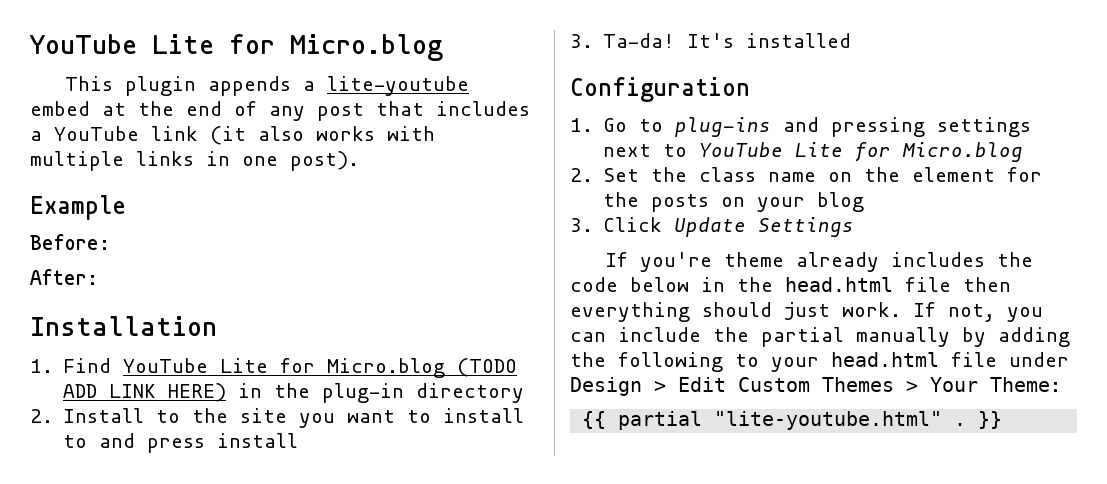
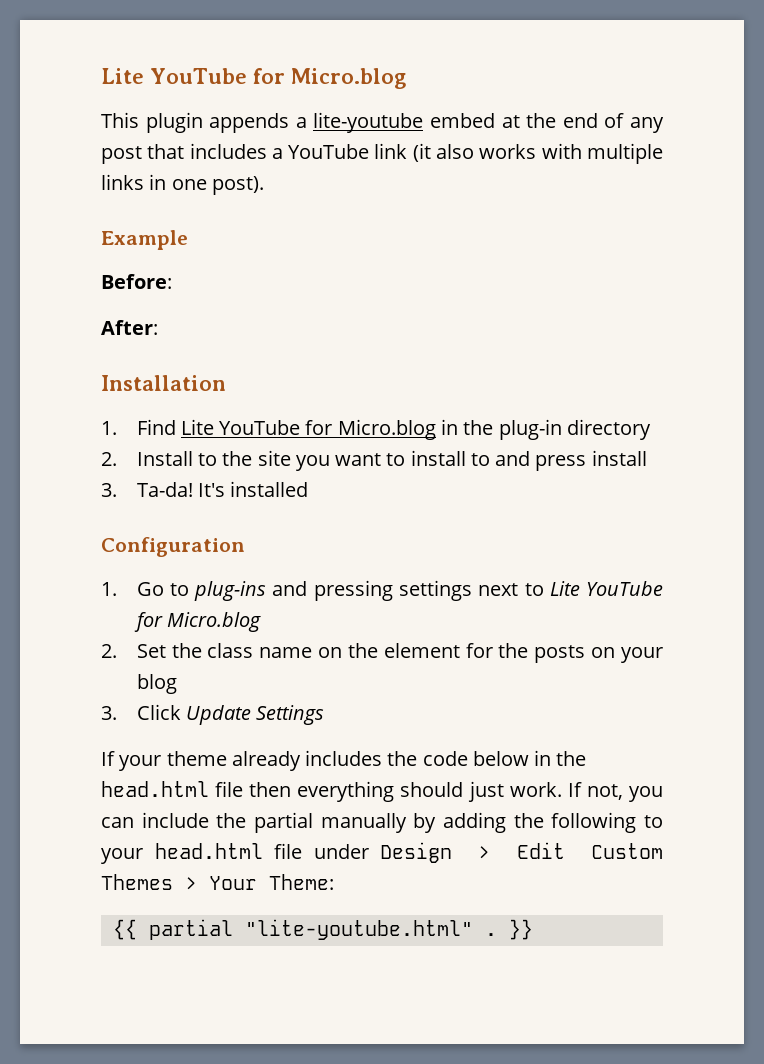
[29,34,214,54] YouTube Lite -> [101,68,247,84] Lite YouTube
[123,358,518,378] [63,383,227,402] YouTube Lite for Micro.blog (TODO ADD LINK HERE) -> [180,419,436,440] Lite YouTube for Micro.blog
[699,142,844,157] YouTube Lite -> [549,581,664,596] Lite YouTube
[639,252,712,272] you're -> [119,755,162,771] your

